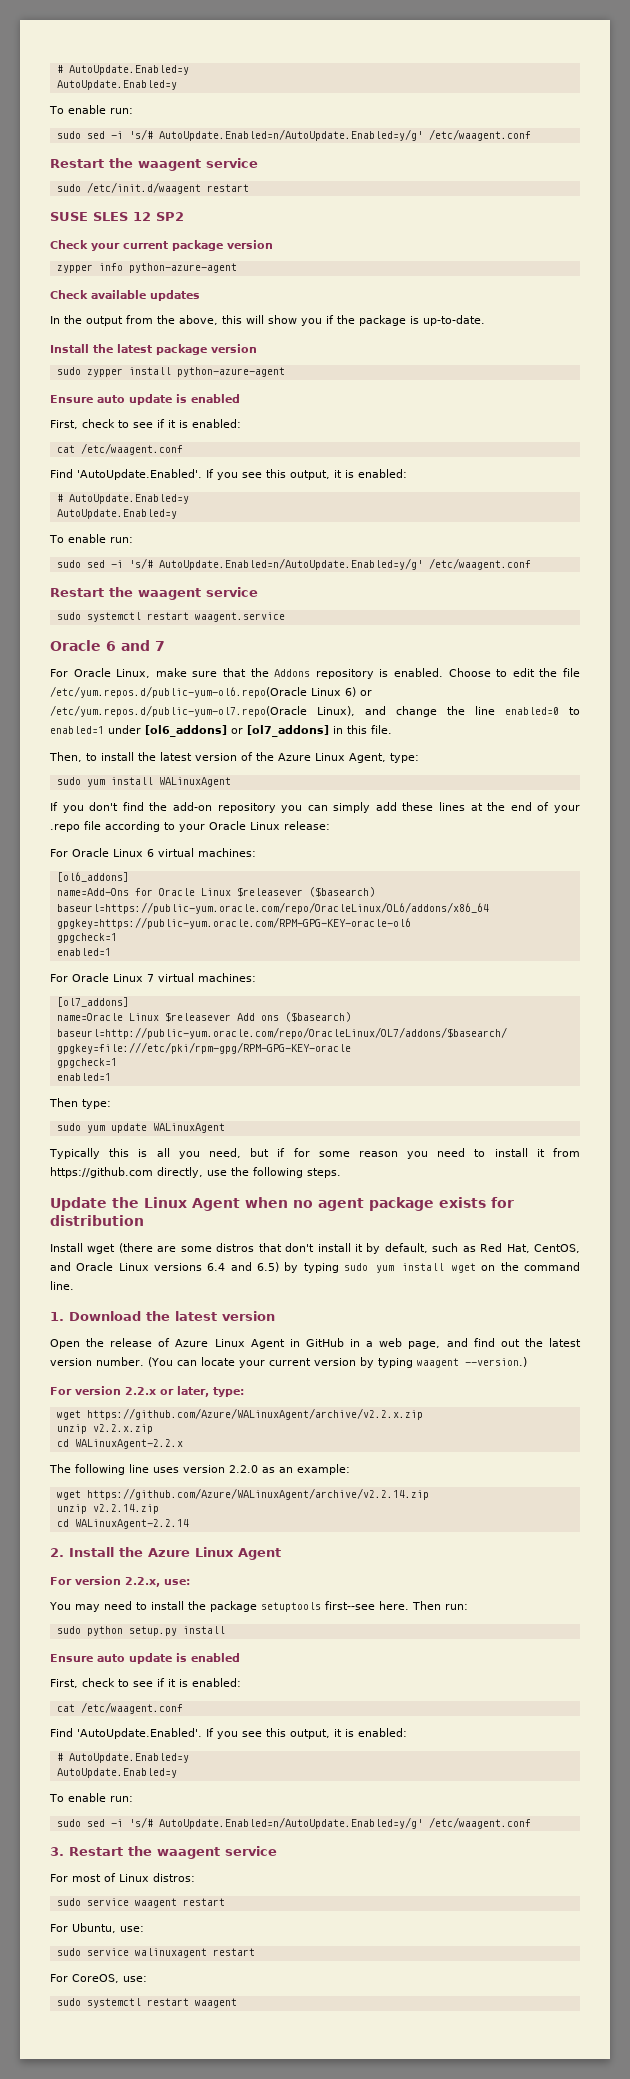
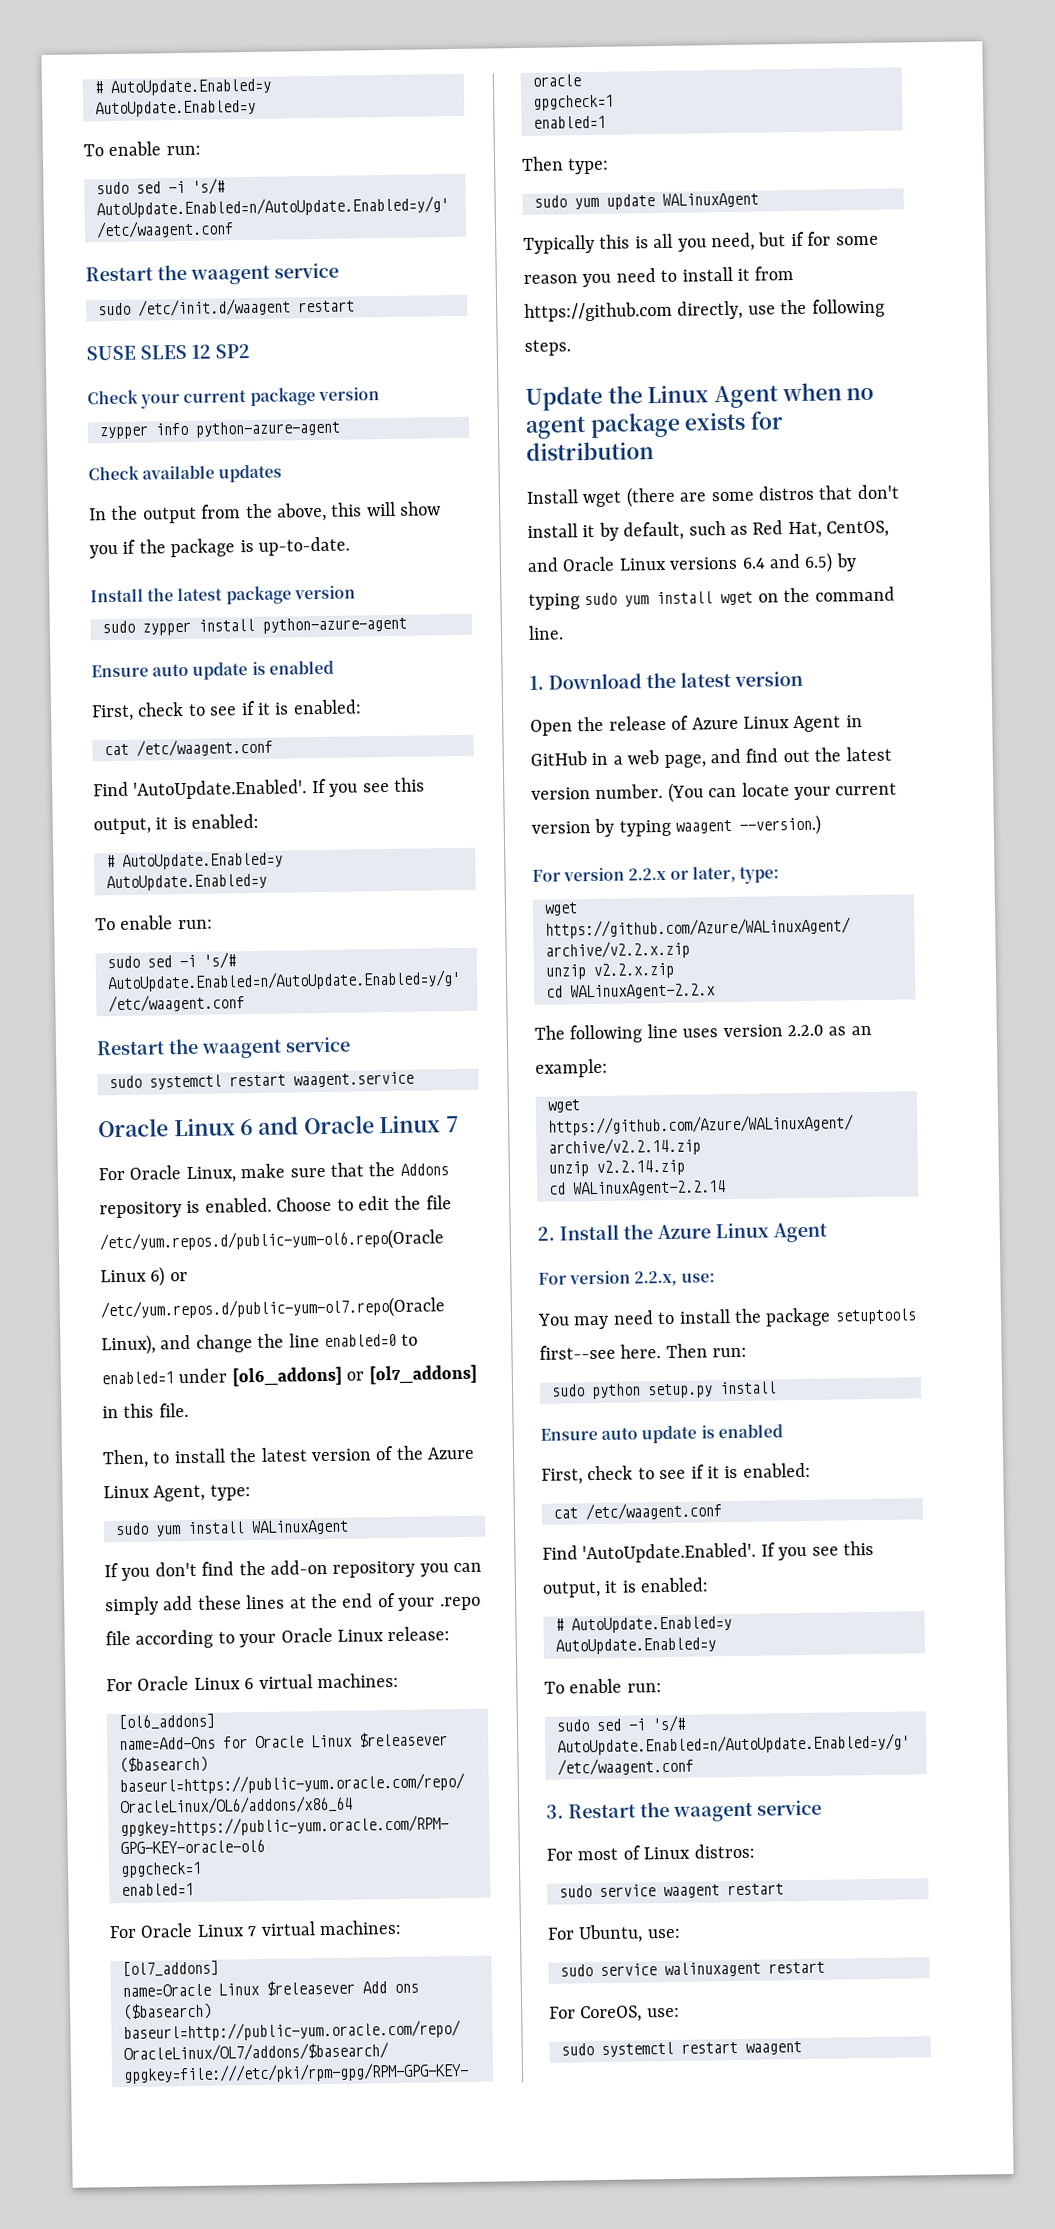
(101, 645) none -> [173,1117,236,1137] Linux
(150, 645) none -> [303,1114,442,1135] Oracle Linux

